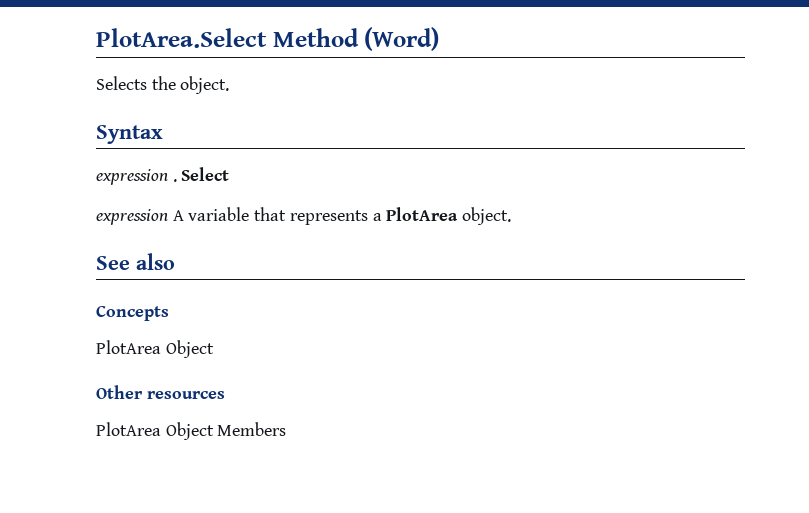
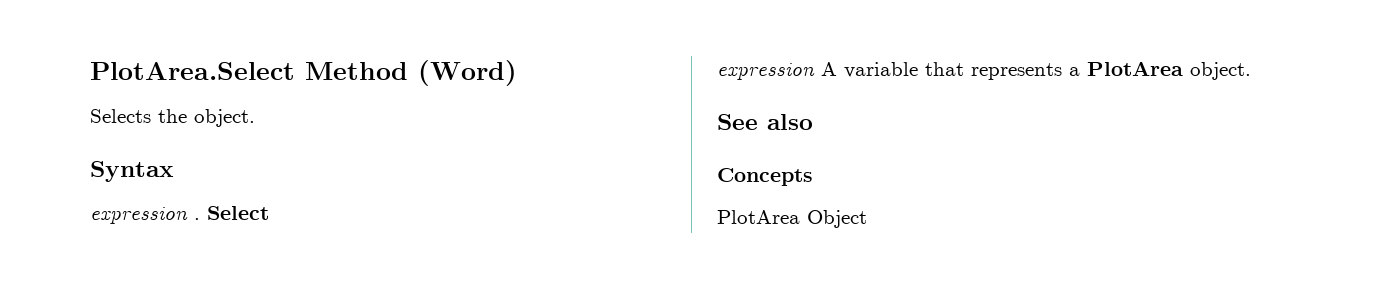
[96,385,225,399] [96,422,287,440] // Other resources // PlotArea Object Members -> (867, 219) none

